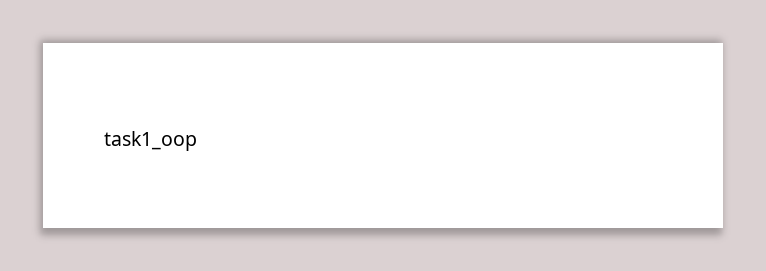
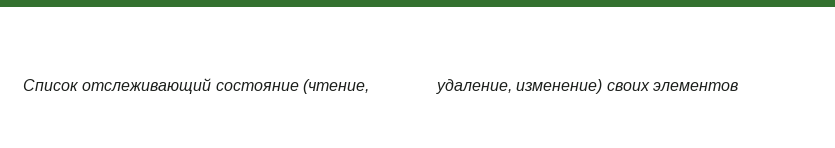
[104,131,197,151] task1_oop -> [23,78,738,94] Список отслеживающий состояние (чтение, удаление, изменение) своих элементов

